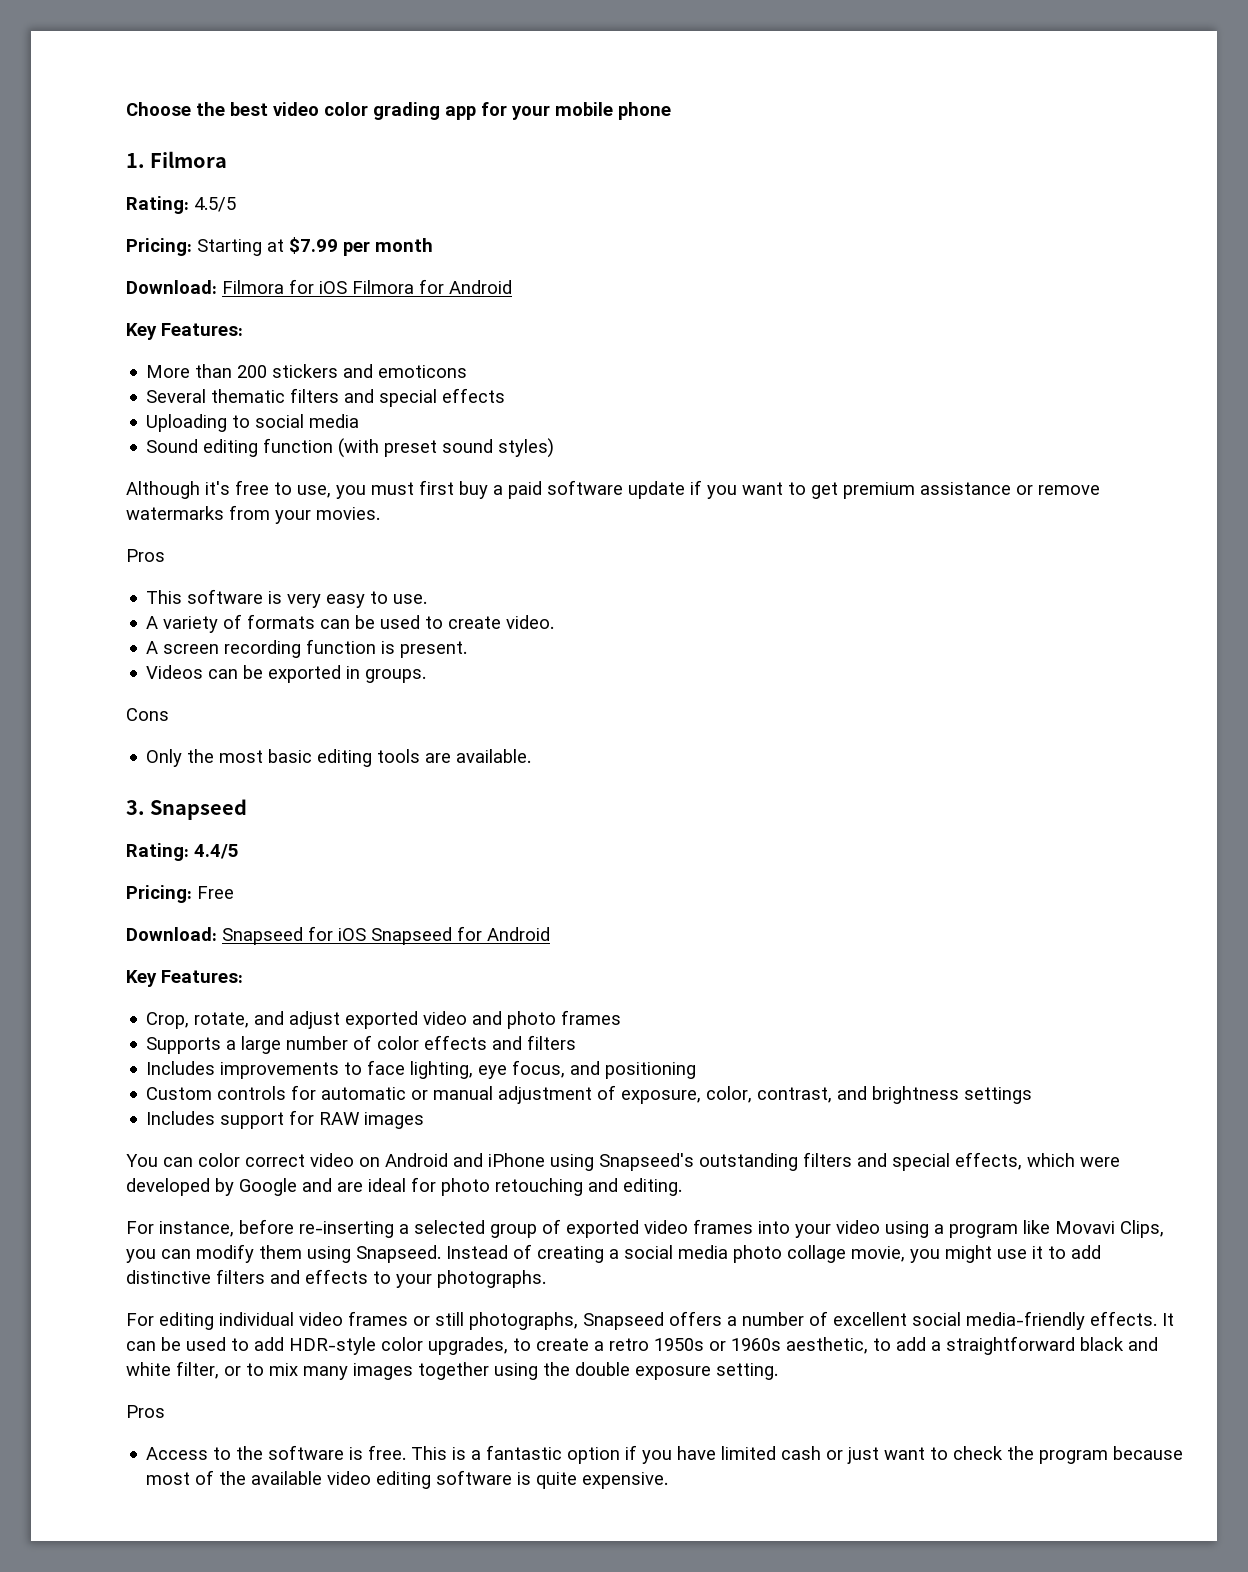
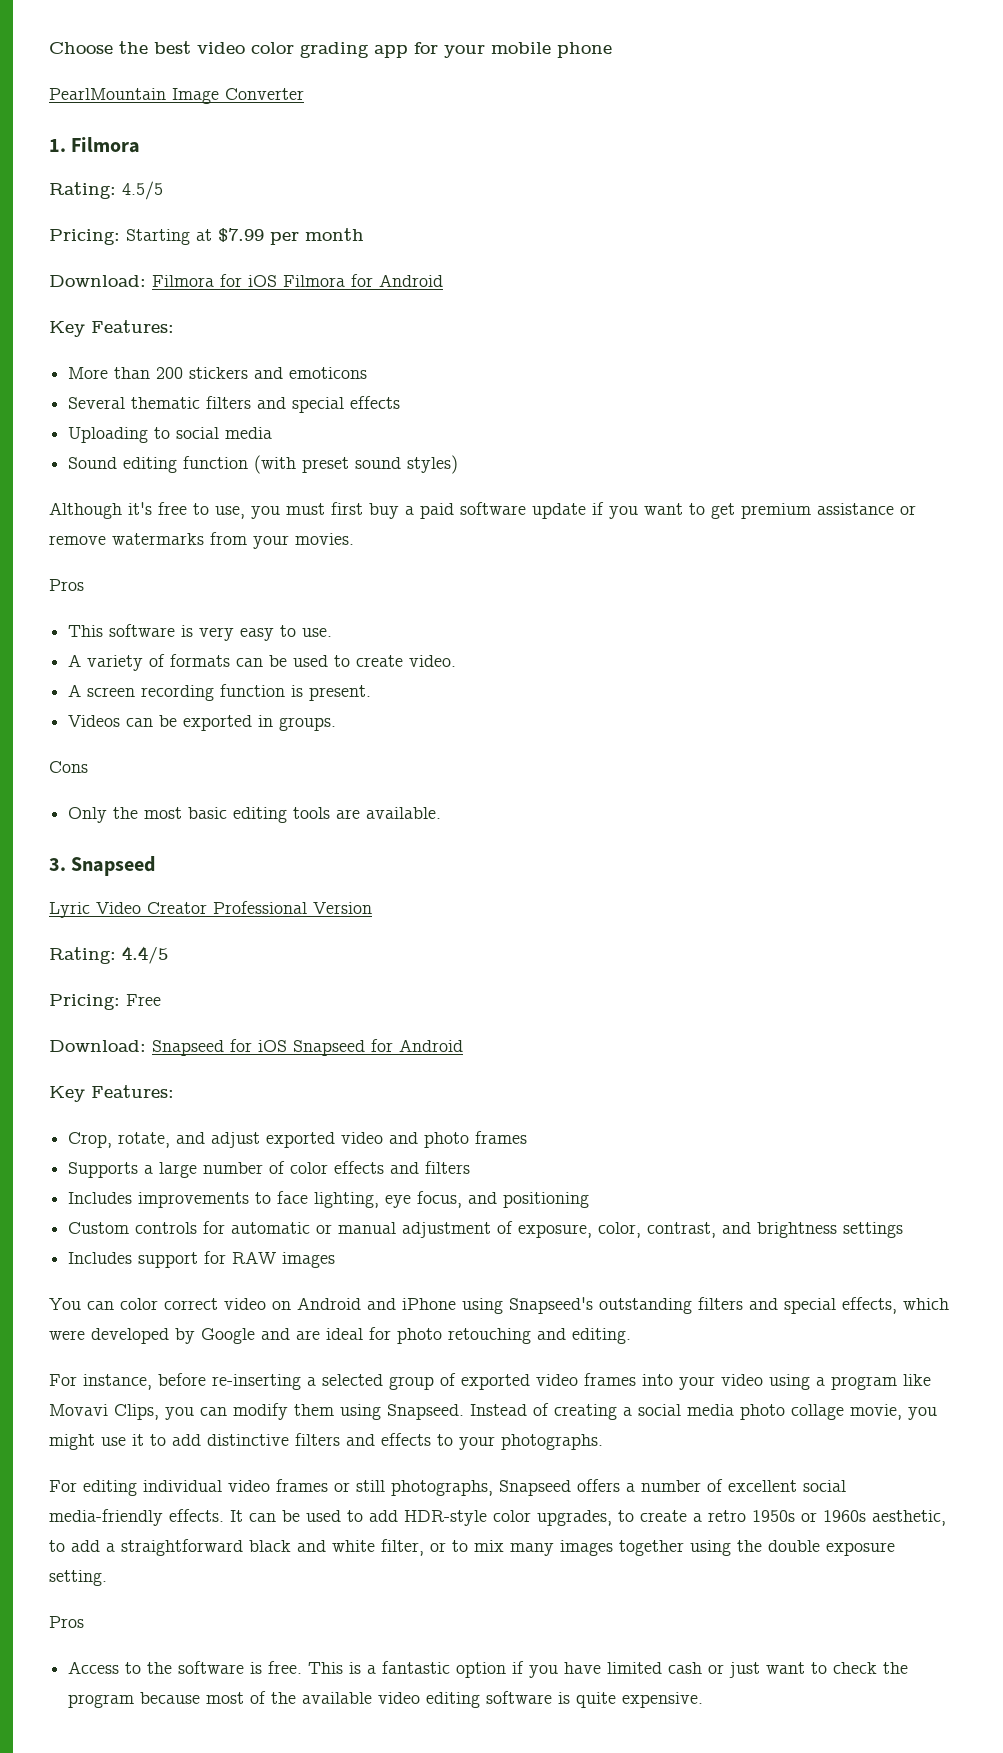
(671, 111) none -> [49,88,304,104] // PearlMountain Image Converter
(248, 809) none -> [49,901,372,918] // Lyric Video Creator Professional Version

